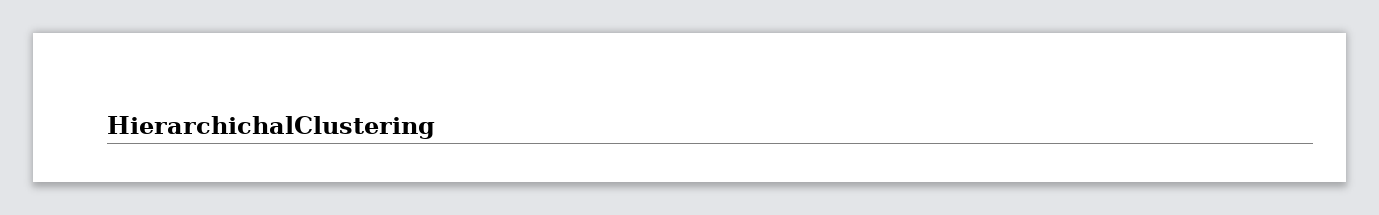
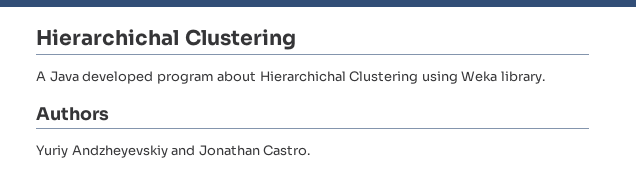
[107,116,435,139] HierarchichalClustering -> [36,29,296,50] [36,71,545,84] [36,107,109,121] [36,145,311,158] Hierarchichal Clustering // A Java developed program about Hierarchichal Clustering using Weka library. // Authors // Yuriy Andzheyevskiy and Jonathan Castro.

